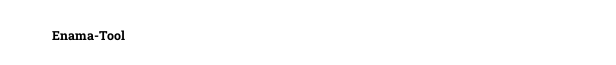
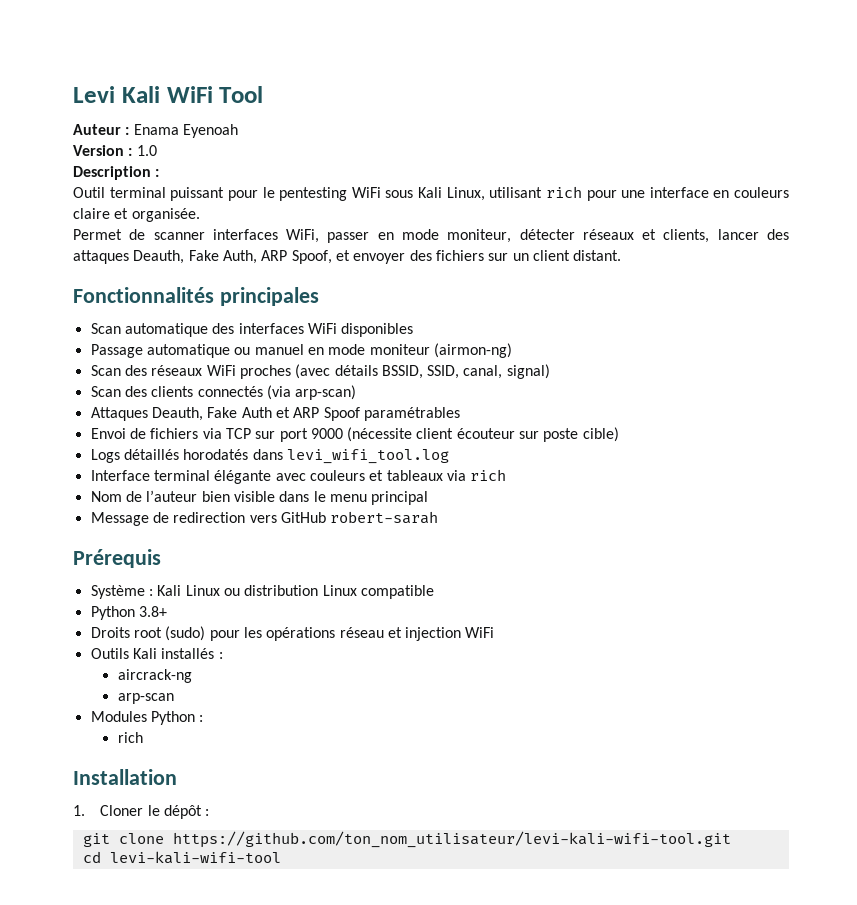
[52,30,125,41] Enama-Tool -> [73,86,264,103] [73,124,238,138] [73,145,157,156] [73,166,160,180] [73,186,789,201] [73,208,200,222] [73,229,790,243] [73,250,622,264] [73,287,319,306] [90,323,414,337] [90,343,512,358] [90,364,550,379] [90,385,357,400] [90,407,460,421] [90,427,619,442] [90,449,449,464] [90,469,507,484] [90,490,429,505] [90,511,439,526] [73,549,161,568] [90,585,434,599] [90,606,167,620] [90,626,495,641] [90,648,223,659] [117,669,192,683] [117,693,174,704] [90,711,204,725] [117,732,143,743] [73,769,177,785] [73,805,210,819] [82,831,731,848] [82,851,281,864] Levi Kali WiFi Tool // Auteur : Enama Eyenoah // Version : 1.0 // Description : // Outil terminal puissant pour le pentesting WiFi sous Kali Linux, utilisant rich pour une interface en couleurs claire et organisée. // Permet de scanner interfaces WiFi, passer en mode moniteur, détecter réseaux et clients, lancer des attaques Deauth, Fake Auth, ARP Spoof, et envoyer des fichiers sur un client distant. // Fonctionnalités principales // Scan automatique des interfaces WiFi disponibles // Passage automatique ou manuel en mode moniteur (airmon-ng) // Scan des réseaux WiFi proches (avec détails BSSID, SSID, canal, signal) // Scan des clients connectés (via arp-scan) // Attaques Deauth, Fake Auth et ARP Spoof paramétrables // Envoi de fichiers via TCP sur port 9000 (nécessite client écouteur sur poste cible) // Logs détaillés horodatés dans levi_wifi_tool.log // Interface terminal élégante avec couleurs et tableaux via rich // Nom de l’auteur bien visible dans le menu principal // Message de redirection vers GitHub robert-sarah // Prérequis // Système : Kali Linux ou distribution Linux compatible // Python 3.8+ // Droits root (sudo) pour les opérations réseau et injection WiFi // Outils Kali installés : // aircrack-ng // arp-scan // Modules Python : // rich // Installation // 1. Cloner le dépôt : // git clone https://github.com/ton_nom_utilisateur/levi-kali-wifi-tool.git // cd levi-kali-wifi-tool

